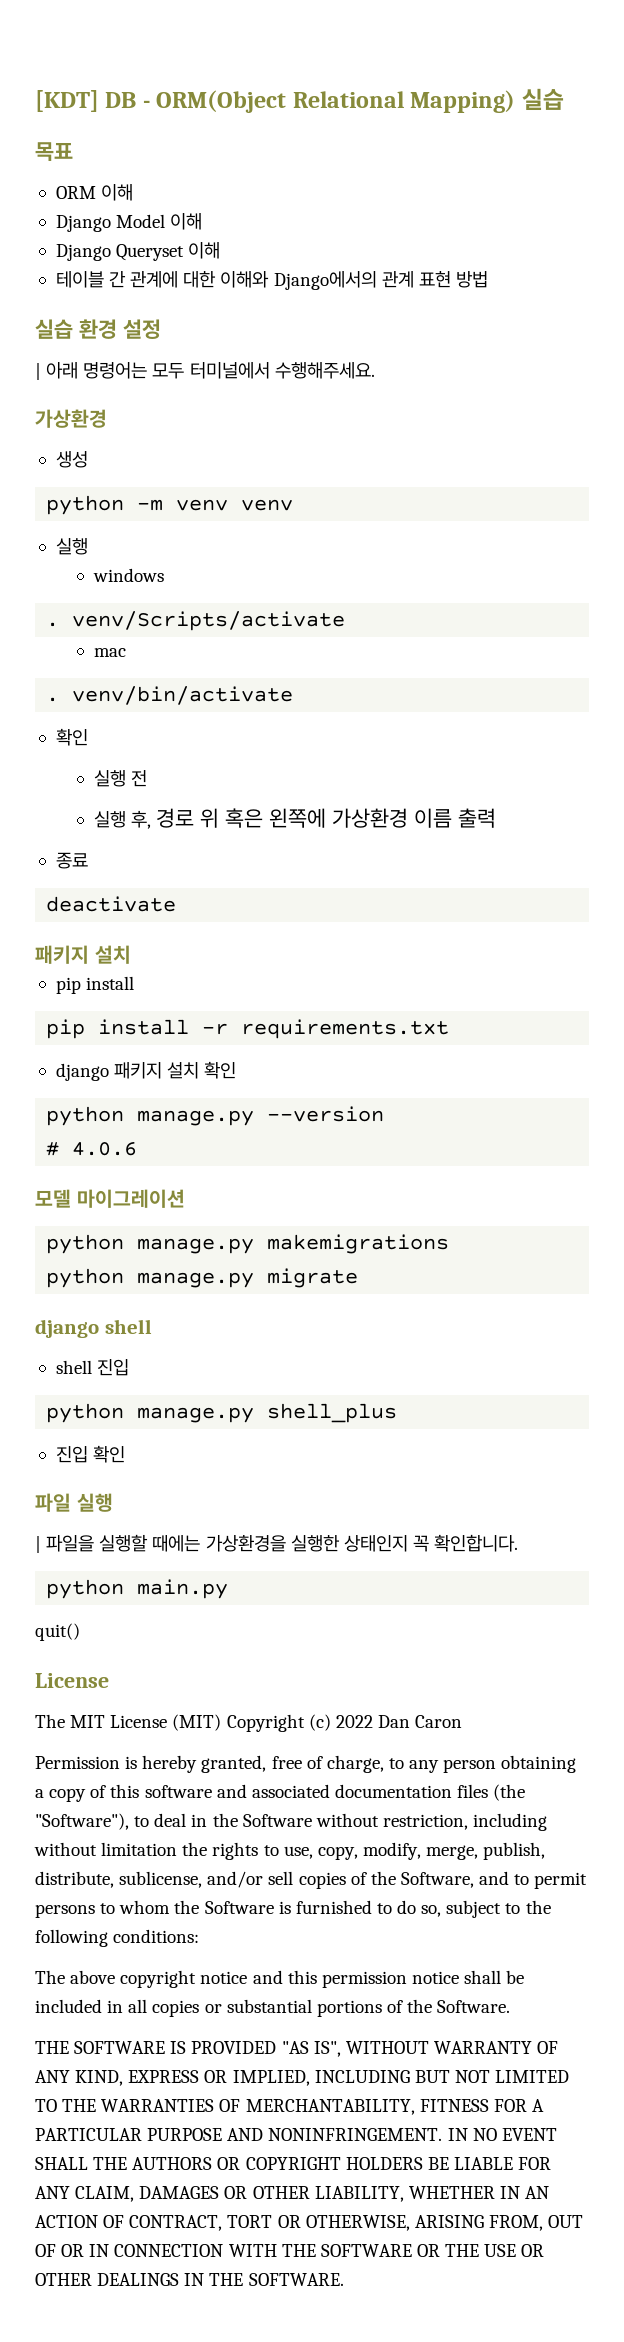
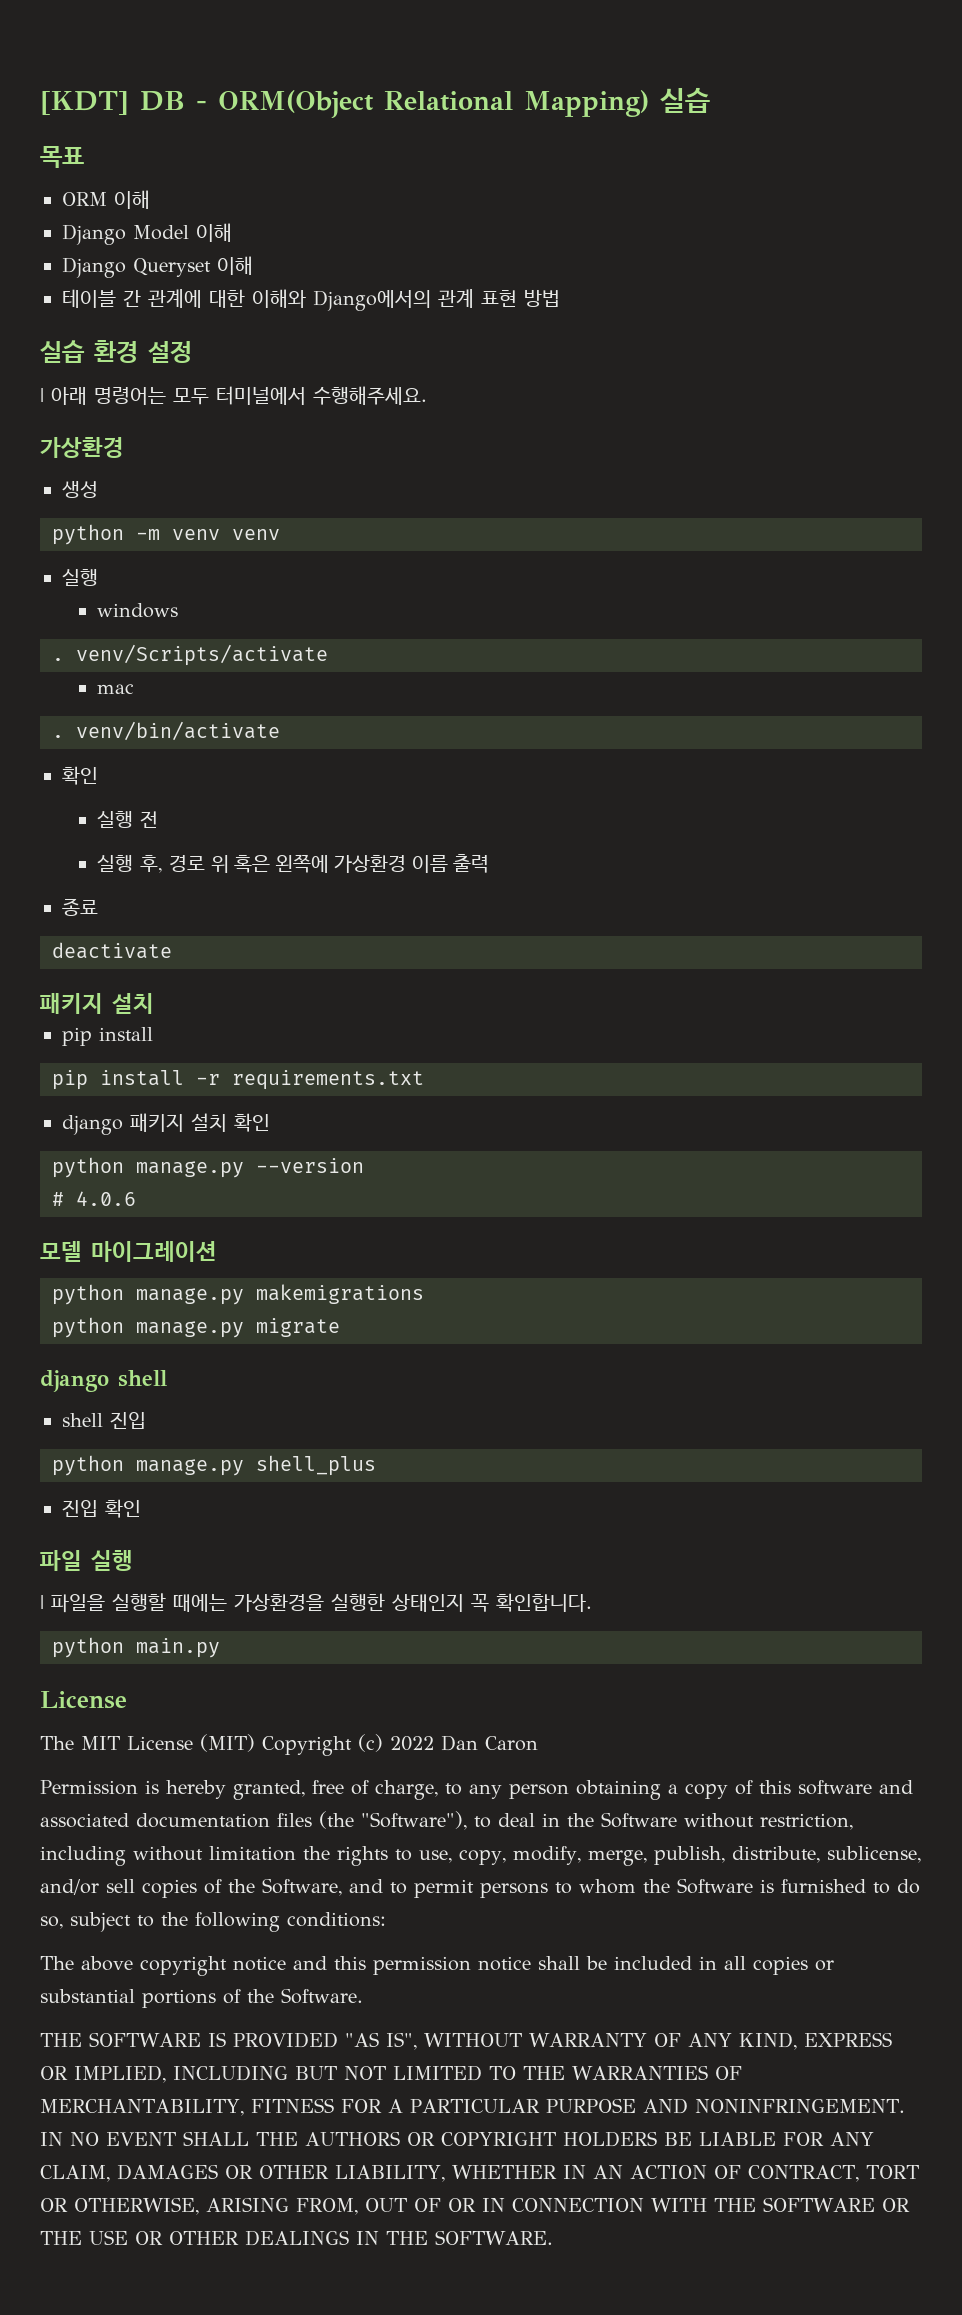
[35,1623,80,1641] // quit() -> (220, 1648) none

